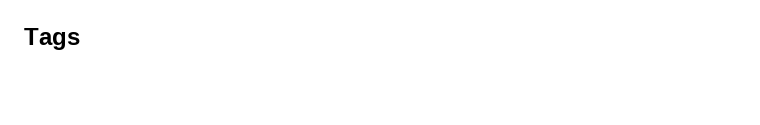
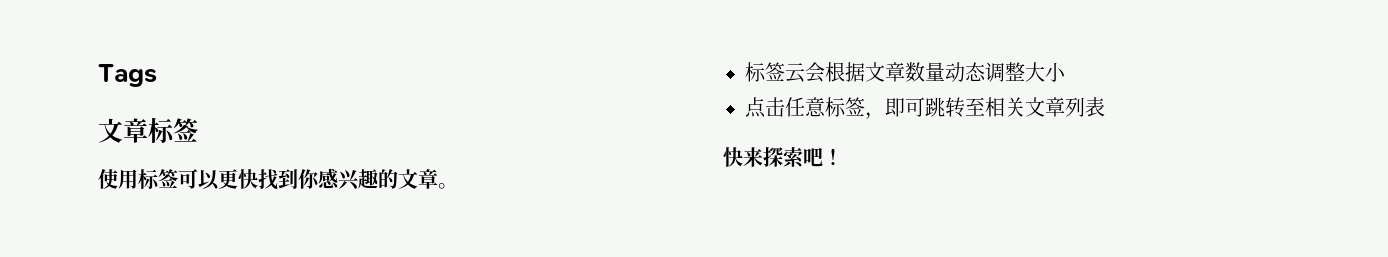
(80, 39) none -> [98,118,198,144] [98,168,458,191] [745,62,1066,83] [745,97,1105,120] [723,147,843,168] // 文章标签 // 使用标签可以更快找到你感兴趣的文章。 // 标签云会根据文章数量动态调整大小 // 点击任意标签，即可跳转至相关文章列表 // 快来探索吧！

